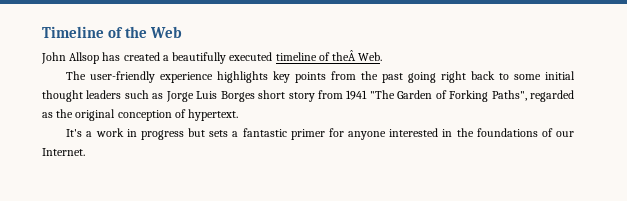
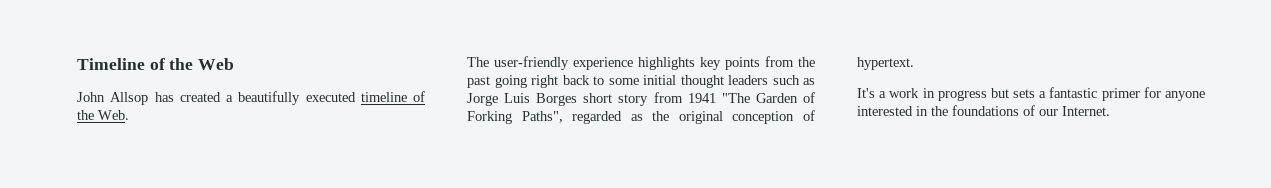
[332,50,357,61] theÂ -> [77,110,94,120] the

